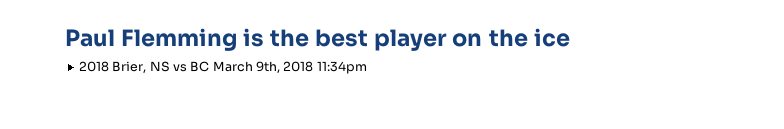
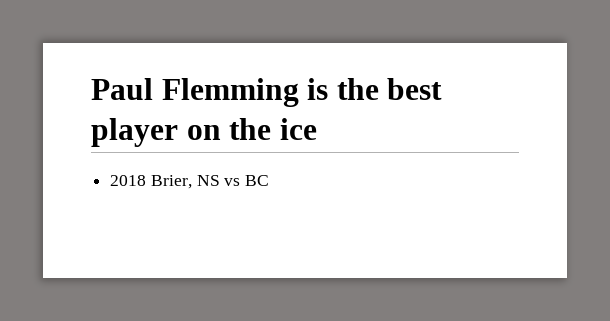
[212,61,367,74] March 9th, 2018 11:34pm -> (270, 180) none

